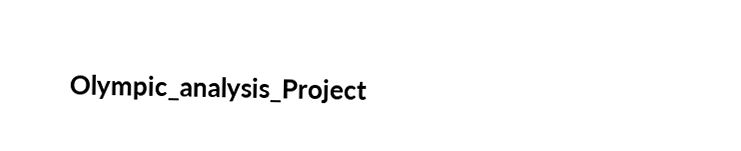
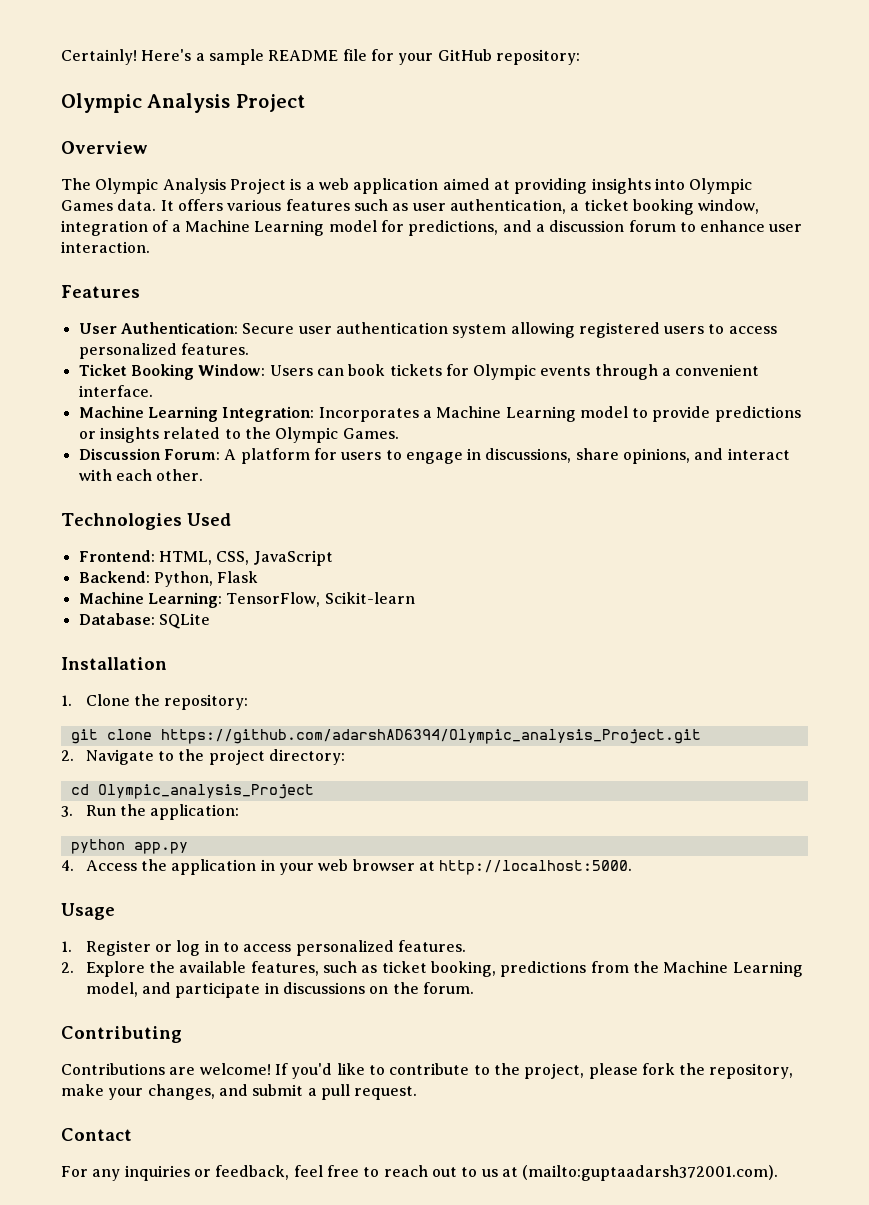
[69,74,367,104] Olympic_analysis_Project -> [61,49,580,65] [61,93,305,113] [61,141,148,154] [61,178,753,194] [61,199,760,215] [61,220,803,236] [61,241,150,253] [61,285,140,298] [78,322,777,338] [78,343,249,359] [78,364,760,380] [78,385,153,397] [78,406,801,422] [78,427,399,443] [78,448,790,464] [78,469,204,481] [61,513,231,530] [78,550,333,566] [78,571,259,587] [78,592,415,608] [78,613,210,629] [61,657,167,670] [61,694,249,710] [70,729,701,744] [61,749,345,765] [70,784,314,799] [61,804,240,820] [70,839,188,854] [61,859,633,875] [61,903,115,920] [61,940,466,956] [61,961,803,977] [85,982,474,998] [61,1026,182,1043] [61,1063,794,1079] [61,1084,418,1100] [61,1128,132,1141] [61,1165,779,1181] Certainly! Here's a sample README file for your GitHub repository: // Olympic Analysis Project // Overview // The Olympic Analysis Project is a web application aimed at providing insights into Olympic Games data. It offers various features such as user authentication, a ticket booking window, integration of a Machine Learning model for predictions, and a discussion forum to enhance user interaction. // Features // User Authentication: Secure user authentication system allowing registered users to access personalized features. // Ticket Booking Window: Users can book tickets for Olympic events through a convenient interface. // Machine Learning Integration: Incorporates a Machine Learning model to provide predictions or insights related to the Olympic Games. // Discussion Forum: A platform for users to engage in discussions, share opinions, and interact with each other. // Technologies Used // Frontend: HTML, CSS, JavaScript // Backend: Python, Flask // Machine Learning: TensorFlow, Scikit-learn // Database: SQLite // Installation // 1. Clone the repository: // git clone https://github.com/adarshAD6394/Olympic_analysis_Project.git // 2. Navigate to the project directory: // cd Olympic_analysis_Project // 3. Run the application: // python app.py // 4. Access the application in your web browser at http://localhost:5000. // Usage // 1. Register or log in to access personalized features. // 2. Explore the available features, such as ticket booking, predictions from the Machine Learning model, and participate in discussions on the forum. // Contributing // Contributions are welcome! If you'd like to contribute to the project, please fork the repository, make your changes, and submit a pull request. // Contact // For any inquiries or feedback, feel free to reach out to us at (mailto:guptaadarsh372001.com).

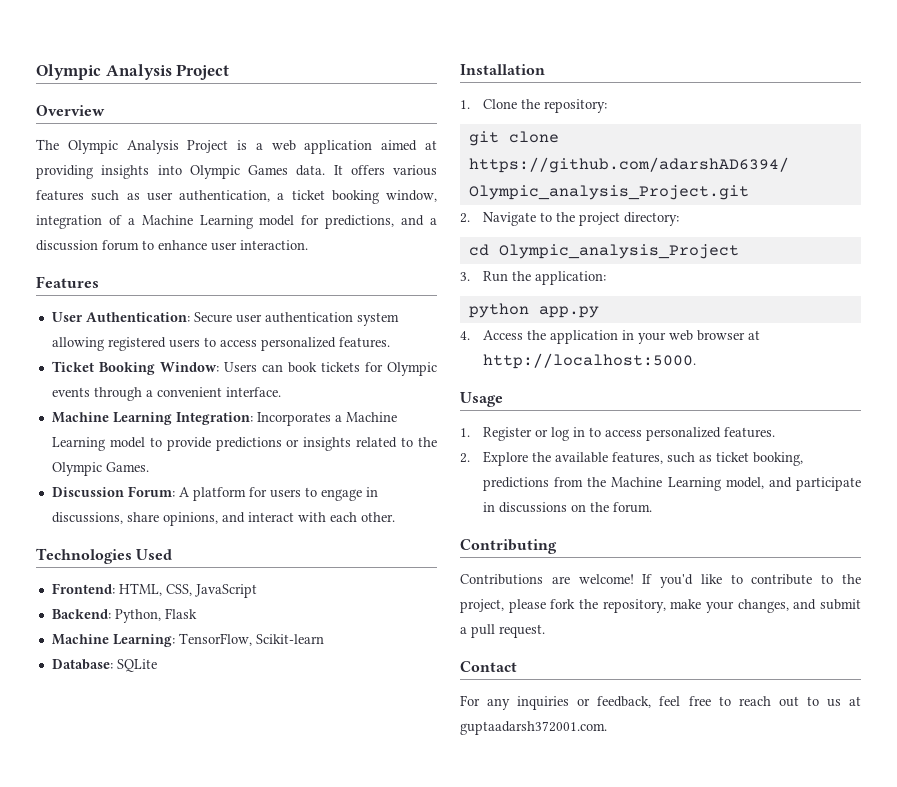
[61,49,580,65] Certainly! Here's a sample README file for your GitHub repository: // -> (36, 72) none
[522,1165,779,1181] (mailto:guptaadarsh372001.com). -> [460,721,607,735] guptaadarsh372001.com.

